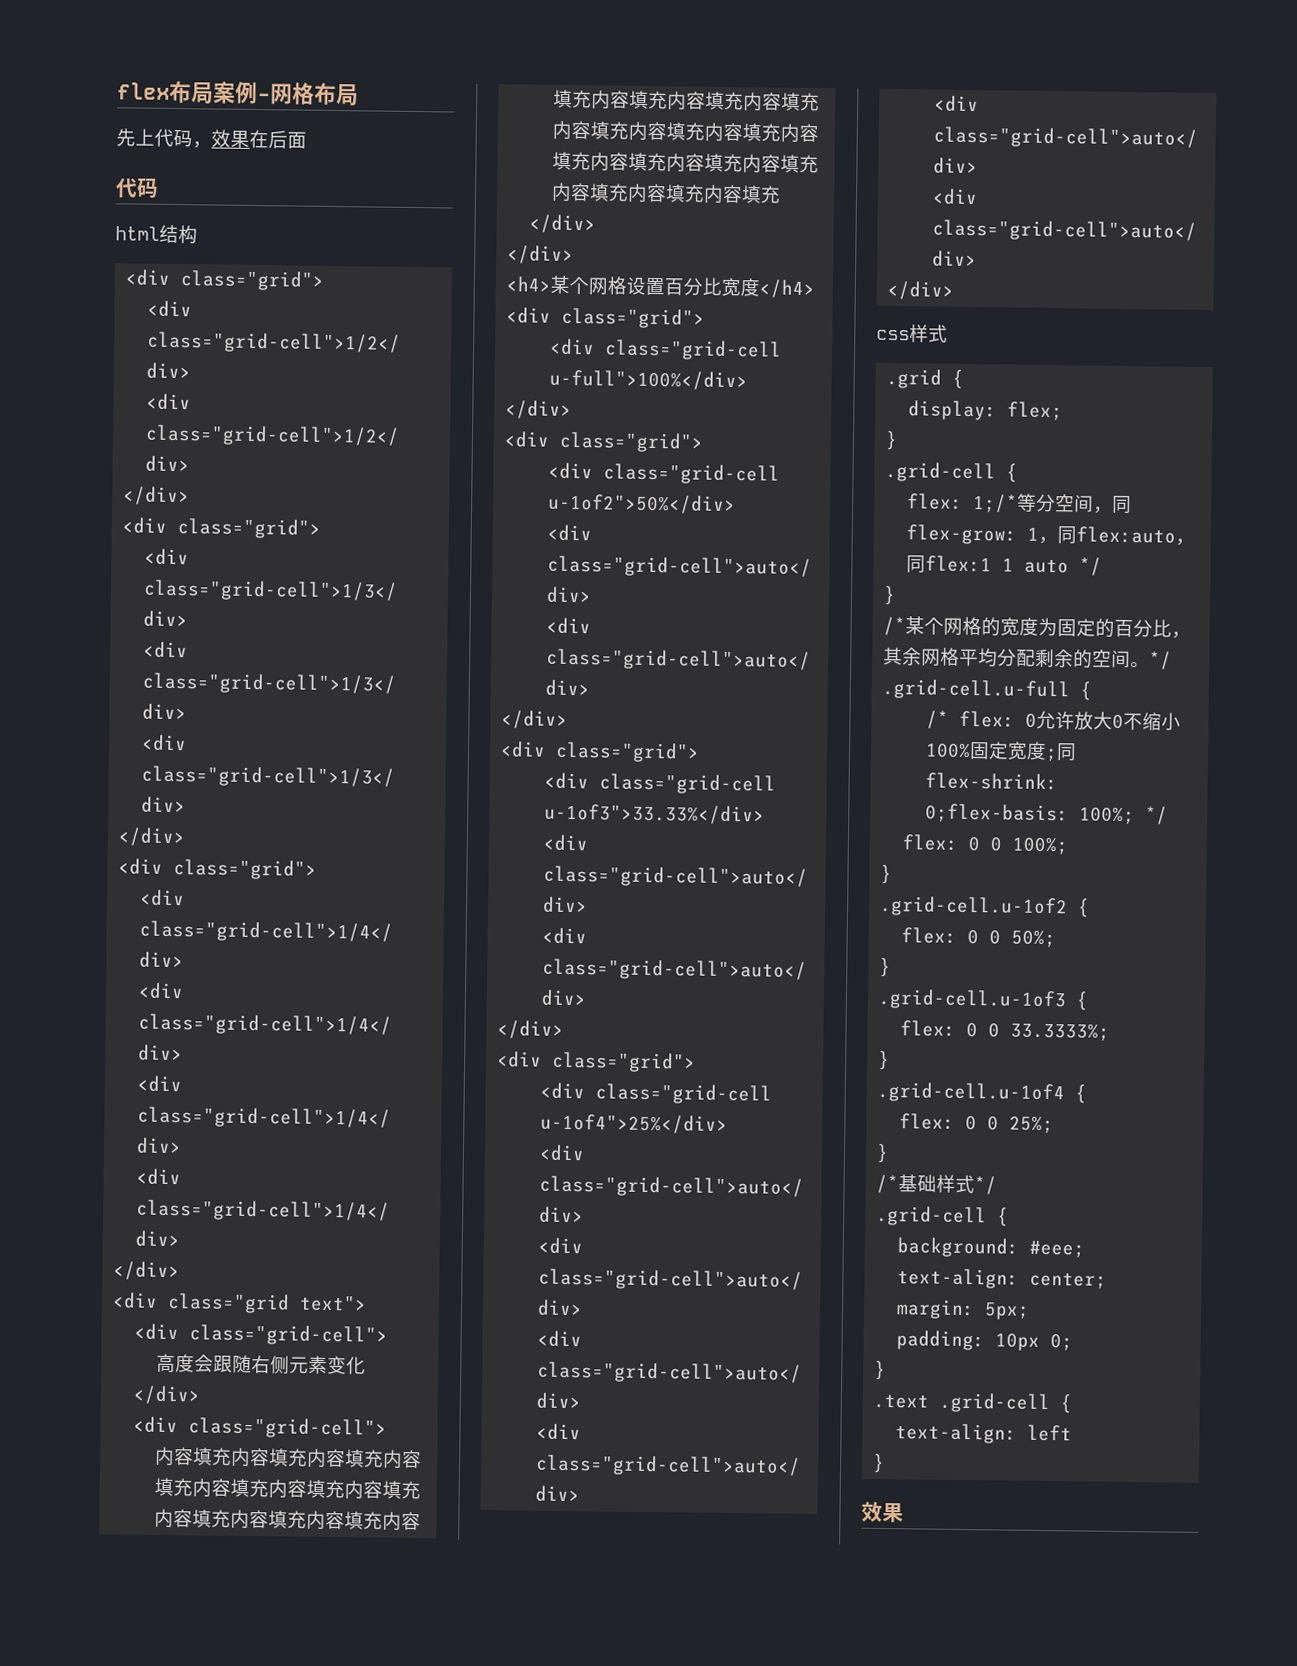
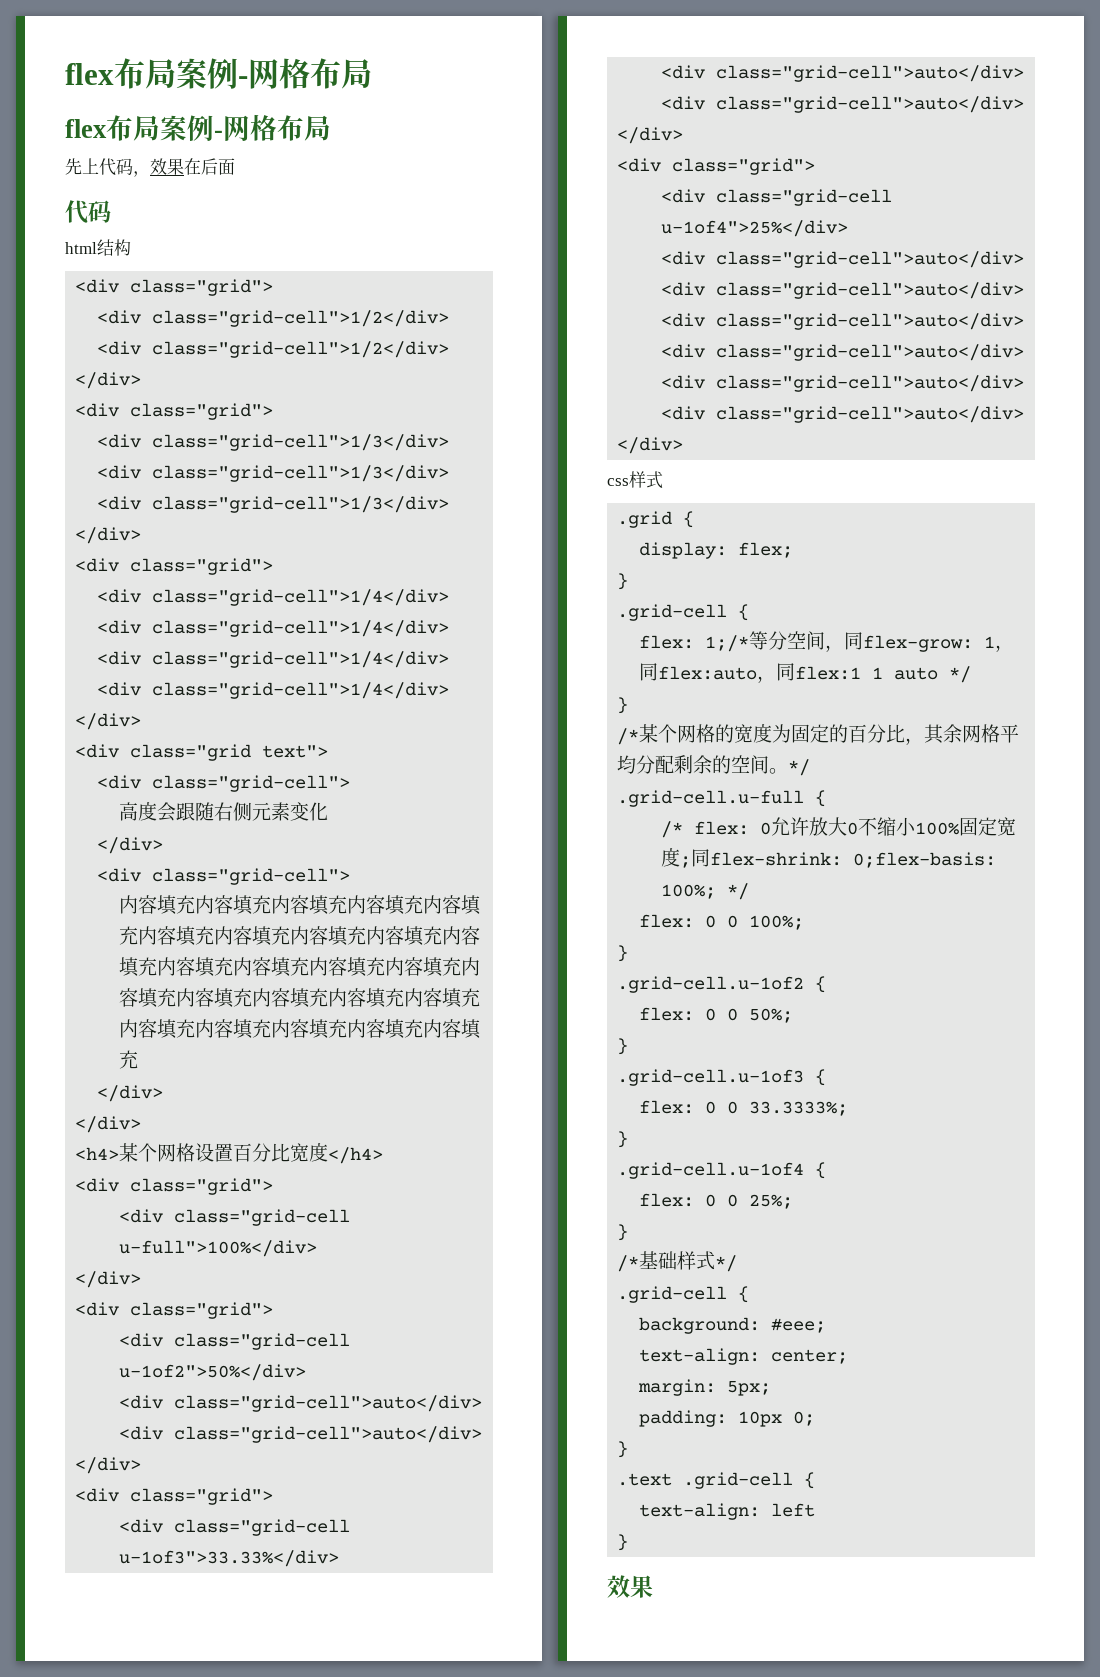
[117,80,359,107] flex布局案例-网格布局 -> [65,58,372,89] [65,114,331,141] flex布局案例-网格布局 // flex布局案例-网格布局

